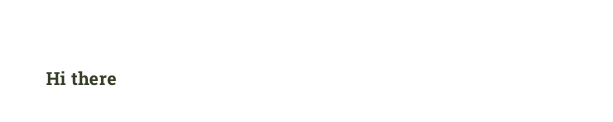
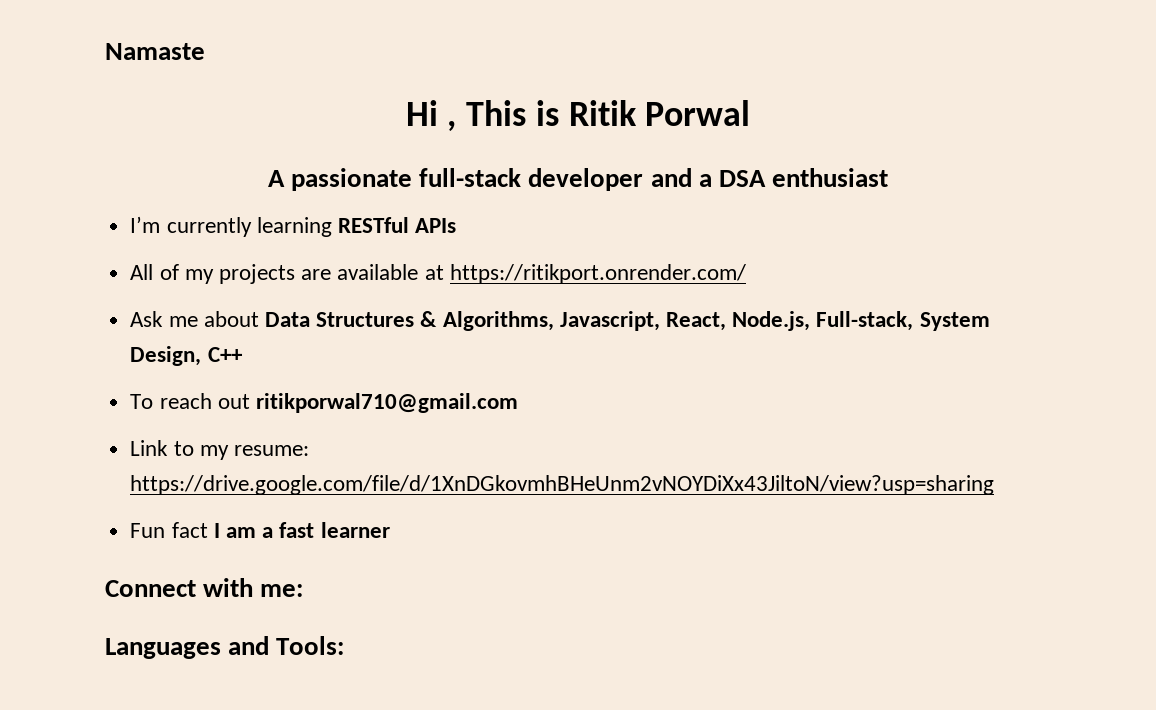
[46,71,117,86] Hi there -> [105,43,205,60] [405,100,751,132] [267,168,889,191] [130,216,457,237] [130,264,746,284] [130,311,990,331] [130,346,243,366] [130,393,518,413] [130,440,309,460] [130,475,995,495] [130,522,390,538] [105,578,304,597] [105,636,345,659] Namaste // Hi , This is Ritik Porwal // A passionate full-stack developer and a DSA enthusiast // I’m currently learning RESTful APIs // All of my projects are available at https://ritikport.onrender.com/ // Ask me about Data Structures & Algorithms, Javascript, React, Node.js, Full-stack, System Design, C++ // To reach out ritikporwal710@gmail.com // Link to my resume: https://drive.google.com/file/d/1XnDGkovmhBHeUnm2vNOYDiXx43JiltoN/view?usp=sharing // Fun fact I am a fast learner // Connect with me: // Languages and Tools:

